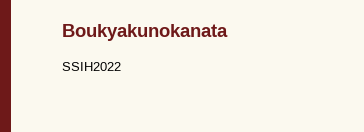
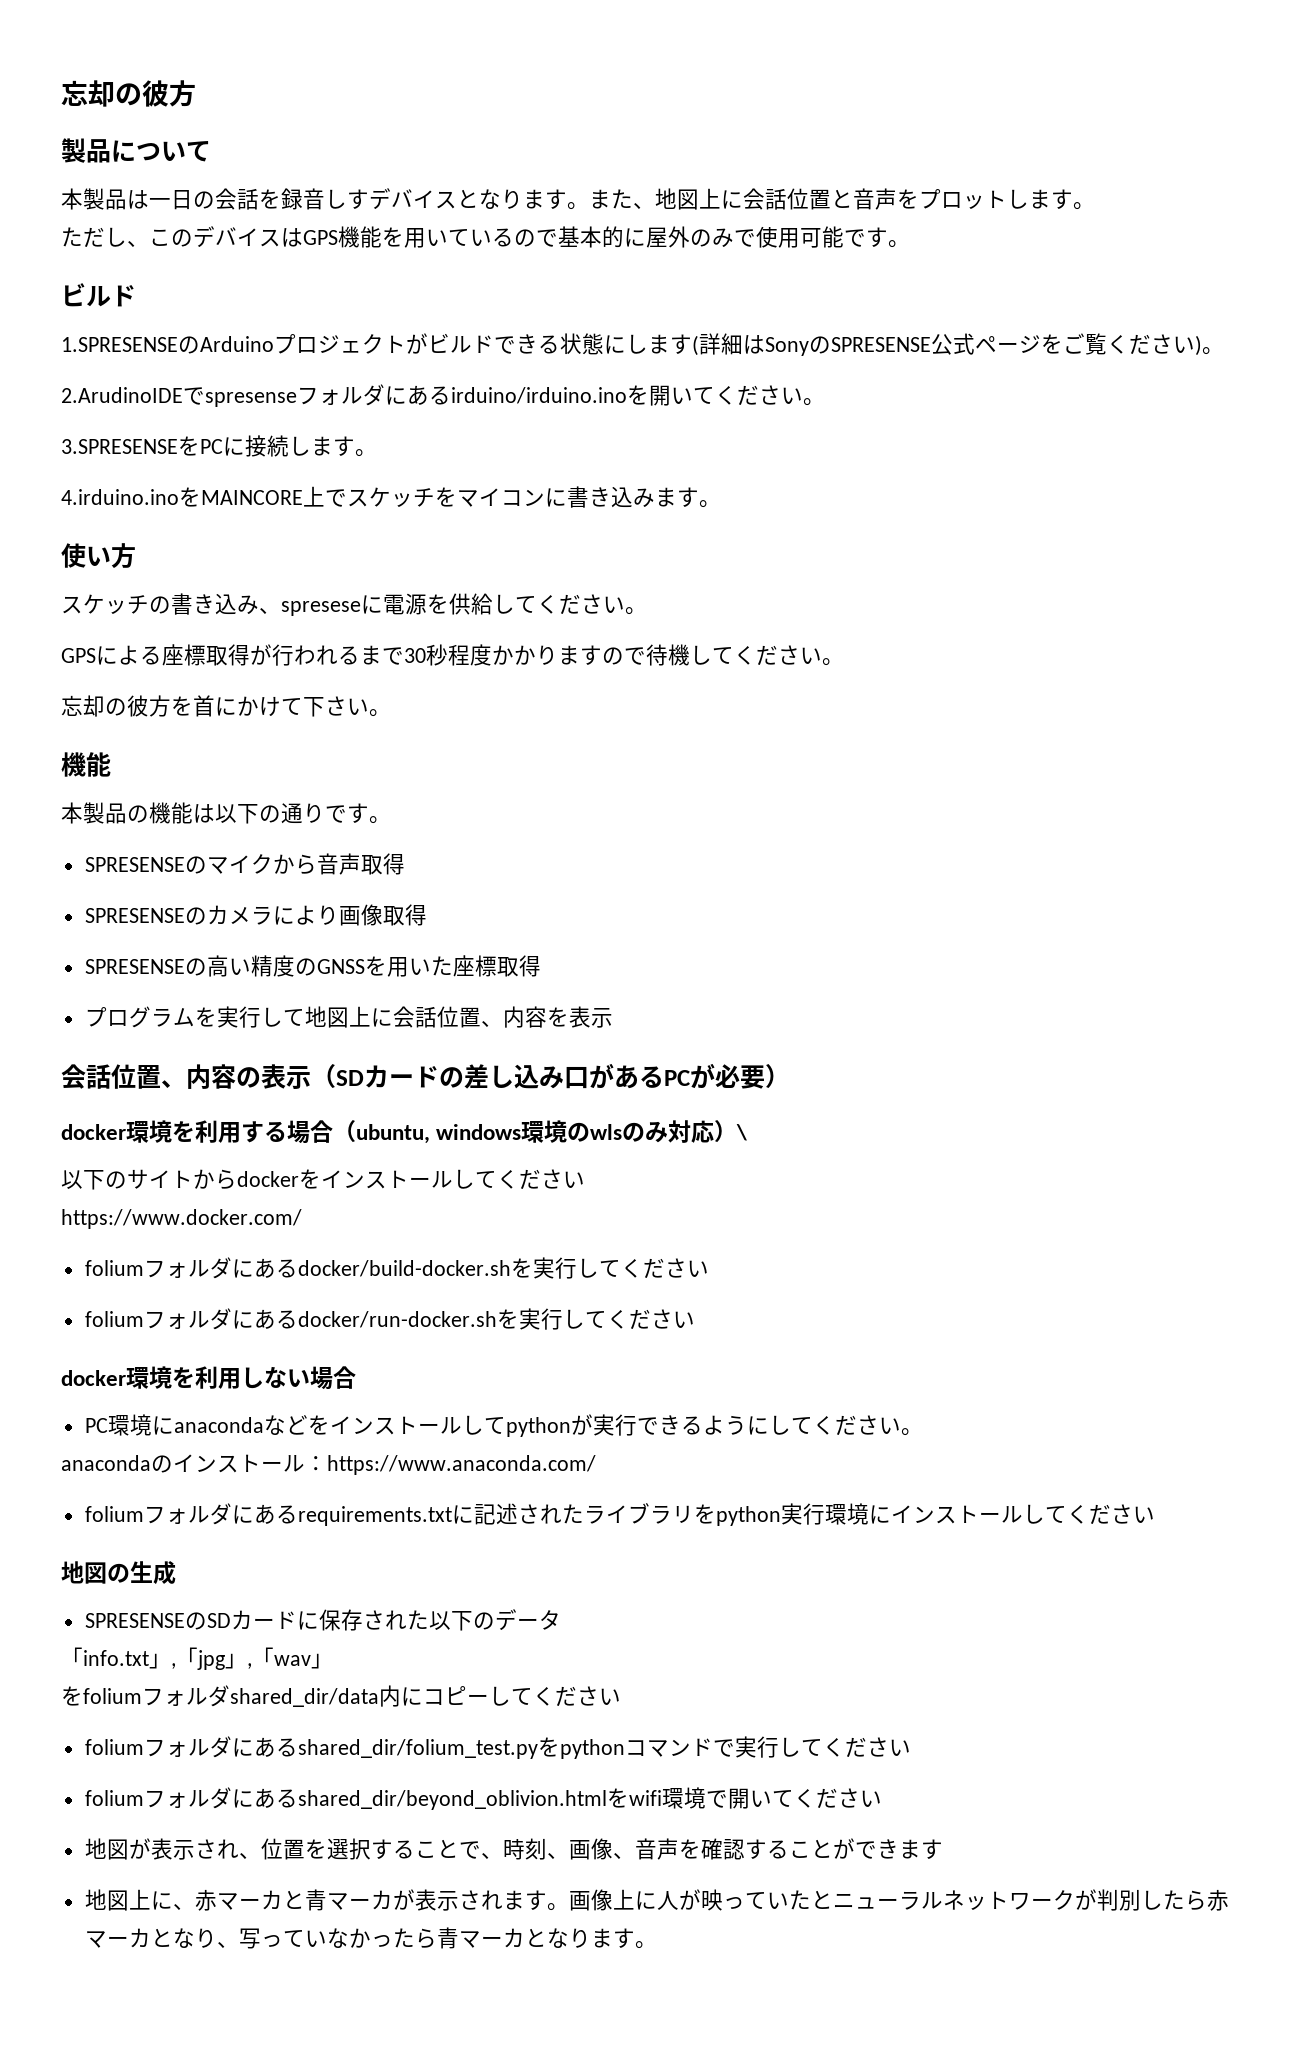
[62,24,228,41] [62,62,121,71] Boukyakunokanata // SSIH2022 -> [61,80,196,107] [61,138,211,163] [61,188,1095,210] [61,226,910,248] [61,283,136,307] [61,333,1224,356] [61,384,825,407] [61,435,377,457] [61,486,721,508] [61,543,136,569] [61,593,647,616] [61,644,844,666] [61,695,391,717] [61,752,111,777] [61,802,391,824] [84,853,405,875] [84,904,427,926] [84,955,541,977] [84,1006,613,1028] [61,1063,790,1089] [61,1120,748,1144] [61,1169,585,1190] [61,1209,302,1229] [84,1257,709,1279] [84,1308,695,1330] [61,1366,356,1390] [84,1414,923,1437] [61,1454,596,1475] [84,1503,1155,1526] [61,1561,176,1585] [84,1609,561,1631] [61,1647,333,1670] [61,1685,621,1707] [84,1736,911,1759] [84,1787,882,1810] [84,1838,943,1860] [84,1889,1229,1911] [84,1927,657,1949] 忘却の彼方 // 製品について // 本製品は一日の会話を録音しすデバイスとなります。また、地図上に会話位置と音声をプロットします。 // ただし、このデバイスはGPS機能を用いているので基本的に屋外のみで使用可能です。 // ビルド // 1.SPRESENSEのArduinoプロジェクトがビルドできる状態にします(詳細はSonyのSPRESENSE公式ページをご覧ください)。 // 2.ArudinoIDEでspresenseフォルダにあるirduino/irduino.inoを開いてください。 // 3.SPRESENSEをPCに接続します。 // 4.irduino.inoをMAINCORE上でスケッチをマイコンに書き込みます。 // 使い方 // スケッチの書き込み、spreseseに電源を供給してください。 // GPSによる座標取得が行われるまで30秒程度かかりますので待機してください。 // 忘却の彼方を首にかけて下さい。 // 機能 // 本製品の機能は以下の通りです。 // SPRESENSEのマイクから音声取得 // SPRESENSEのカメラにより画像取得 // SPRESENSEの高い精度のGNSSを用いた座標取得 // プログラムを実行して地図上に会話位置、内容を表示 // 会話位置、内容の表示（SDカードの差し込み口があるPCが必要） // docker環境を利用する場合（ubuntu, windows環境のwlsのみ対応）\ // 以下のサイトからdockerをインストールしてください // https://www.docker.com/ // foliumフォルダにあるdocker/build-docker.shを実行してください // foliumフォルダにあるdocker/run-docker.shを実行してください // docker環境を利用しない場合 // PC環境にanacondaなどをインストールしてpythonが実行できるようにしてください。 // anacondaのインストール：https://www.anaconda.com/ // foliumフォルダにあるrequirements.txtに記述されたライブラリをpython実行環境にインストールしてください // 地図の生成 // SPRESENSEのSDカードに保存された以下のデータ // 「info.txt」,「jpg」,「wav」 // をfoliumフォルダshared_dir/data内にコピーしてください // foliumフォルダにあるshared_dir/folium_test.pyをpythonコマンドで実行してください // foliumフォルダにあるshared_dir/beyond_oblivion.htmlをwifi環境で開いてください // 地図が表示され、位置を選択することで、時刻、画像、音声を確認することができます // 地図上に、赤マーカと青マーカが表示されます。画像上に人が映っていたとニューラルネットワークが判別したら赤マーカとなり、写っていなかったら青マーカとなります。

